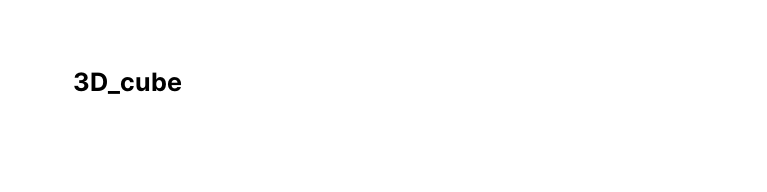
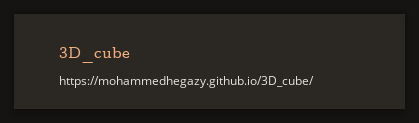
(182, 83) none -> [59,76,314,88] // https://mohammedhegazy.github.io/3D_cube/

